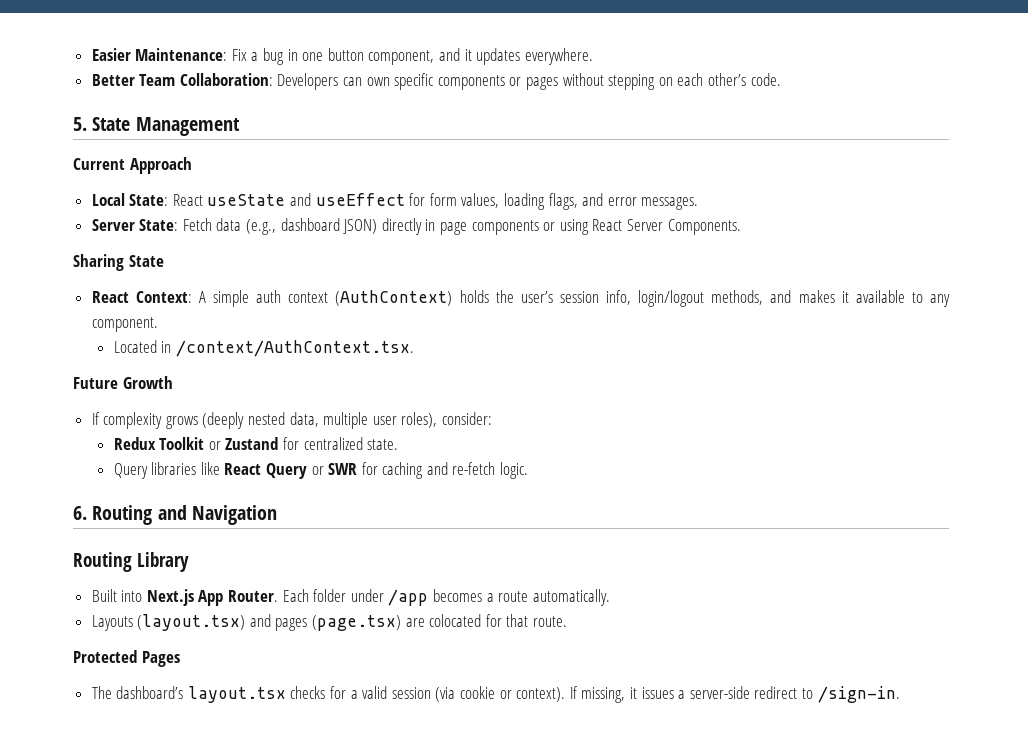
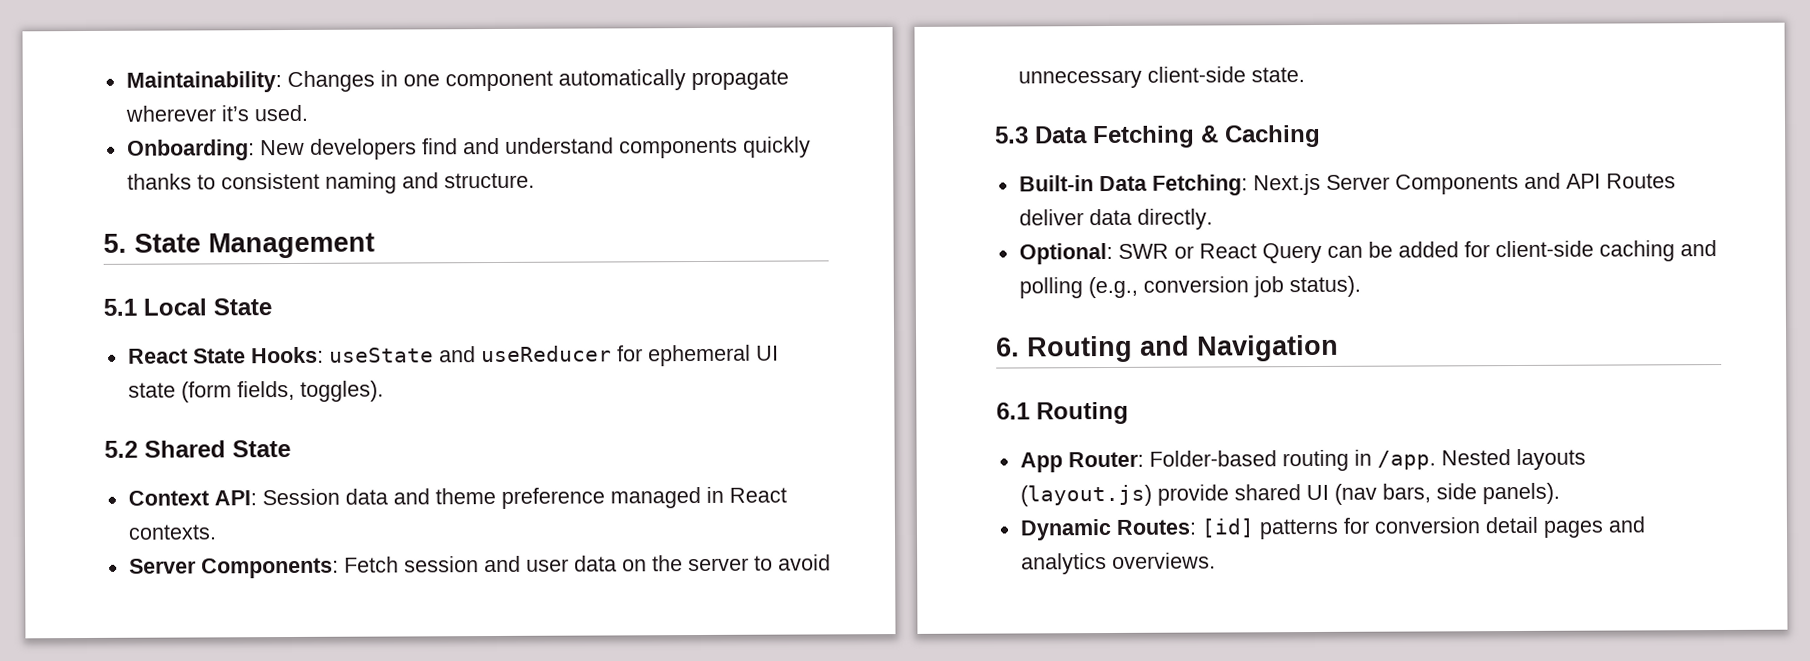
[91,48,593,65] [91,73,781,90] [73,117,240,136] [73,157,192,174] [91,193,699,210] [91,218,741,235] [73,254,164,271] [91,290,950,307] [91,317,158,332] [113,340,414,357] [73,376,173,389] [91,412,493,429] [113,437,399,450] [113,462,529,479] Easier Maintenance: Fix a bug in one button component, and it updates everywhere. // Better Team Collaboration: Developers can own specific components or pages without stepping on each other’s code. // 5. State Management // Current Approach // Local State: React useState and useEffect for form values, loading flags, and error messages. // Server State: Fetch data (e.g., dashboard JSON) directly in page components or using React Server Components. // Sharing State // React Context: A simple auth context (AuthContext) holds the user’s session info, login/logout methods, and makes it available to any component. // Located in /context/AuthContext.tsx. // Future Growth // If complexity grows (deeply nested data, multiple user roles), consider: // Redux Toolkit or Zustand for centralized state. // Query libraries like React Query or SWR for caching and re-fetch logic. -> [125,69,789,93] [124,104,308,122] [126,136,811,161] [126,172,535,194] [103,232,375,259] [103,298,272,316] [127,344,779,367] [127,380,384,403] [104,440,291,458] [127,486,787,509] [127,524,217,540] [128,554,831,579] [1017,66,1305,89] [995,124,1321,149] [1018,172,1676,196] [1018,208,1213,230] [1018,240,1717,265] [1018,275,1361,299] Maintainability: Changes in one component automatically propagate wherever it’s used. // Onboarding: New developers find and understand components quickly thanks to consistent naming and structure. // 5. State Management // 5.1 Local State // React State Hooks: useState and useReducer for ephemeral UI state (form fields, toggles). // 5.2 Shared State // Context API: Session data and theme preference managed in React contexts. // Server Components: Fetch session and user data on the server to avoid unnecessary client-side state. // 5.3 Data Fetching & Caching // Built-in Data Fetching: Next.js Server Components and API Routes deliver data directly. // Optional: SWR or React Query can be added for client-side caching and polling (e.g., conversion job status).
[73,552,189,572] [91,589,610,606] [91,614,568,631] [73,650,180,667] [91,686,900,703] Routing Library // Built into Next.js App Router. Each folder under /app becomes a route automatically. // Layouts (layout.tsx) and pages (page.tsx) are colocated for that route. // Protected Pages // The dashboard’s layout.tsx checks for a valid session (via cookie or context). If missing, it issues a server-side redirect to /sign-in. -> [996,401,1129,425] [1019,448,1586,473] [1019,482,1560,507] [1019,516,1645,541] [1020,552,1216,575] 6.1 Routing // App Router: Folder-based routing in /app. Nested layouts (layout.js) provide shared UI (nav bars, side panels). // Dynamic Routes: [id] patterns for conversion detail pages and analytics overviews.

